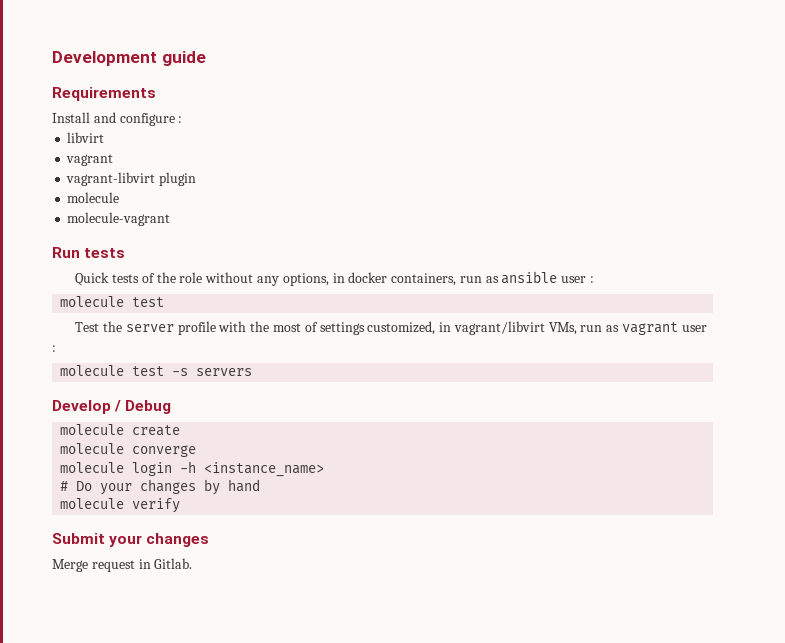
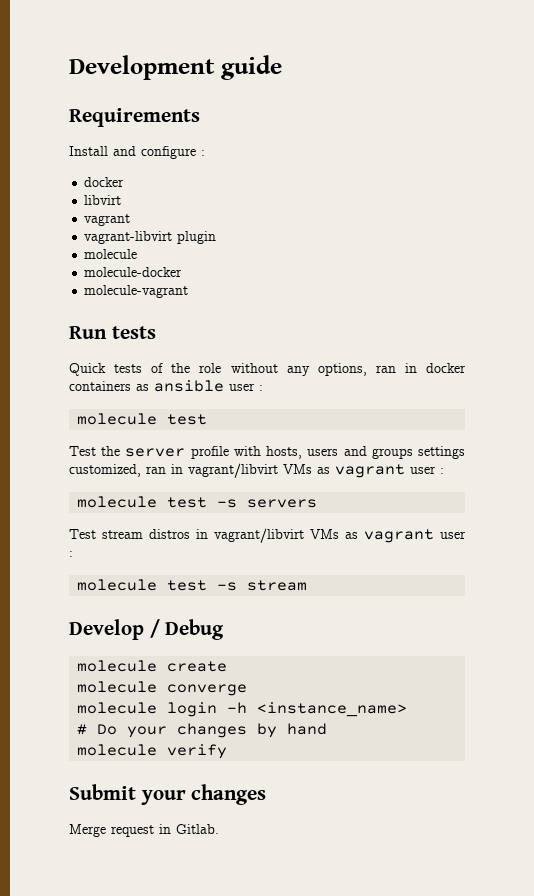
(183, 119) none -> [84,177,125,187] // docker
(120, 197) none -> [84,267,183,277] // molecule-docker
(329, 279) none -> [375,365,396,373] ran
[391,273,482,286] containers, run -> [69,381,131,391] containers
[250,321,318,332] the most of -> [266,446,413,459] hosts, users and groups
[439,321,603,335] in vagrant/libvirt VMs, run -> [146,463,312,478] ran in vagrant/libvirt VMs
(253, 372) none -> [69,528,466,543] [69,551,73,557] [77,579,308,591] // Test stream distros in vagrant/libvirt VMs as vagrant user : // molecule test -s stream

